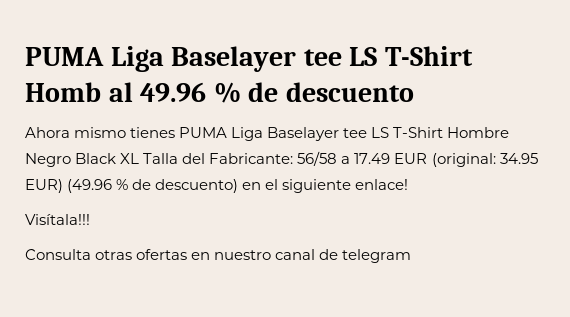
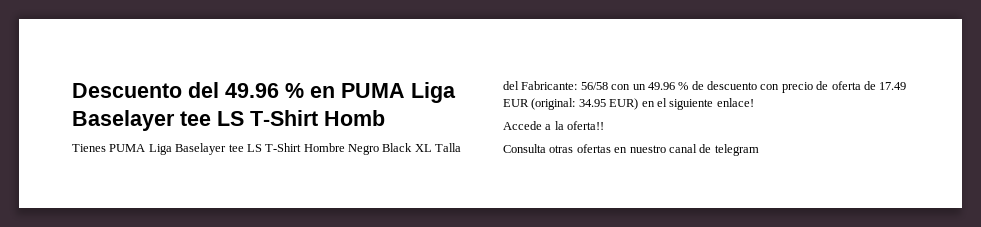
(25, 56) none -> [72,82,335,98] Descuento del 49.96 % en
[108,82,414,103] [25,127,176,138] al 49.96 % de descuento // Ahora mismo tienes -> [72,144,106,152] // Tienes
[341,156,351,164] a -> [611,81,876,93] con un 49.96 % de descuento con precio de oferta de
[67,179,239,193] (49.96 % de descuento) -> (639, 104) none
[25,214,90,225] Visítala!!! -> [503,121,605,130] Accede a la oferta!!

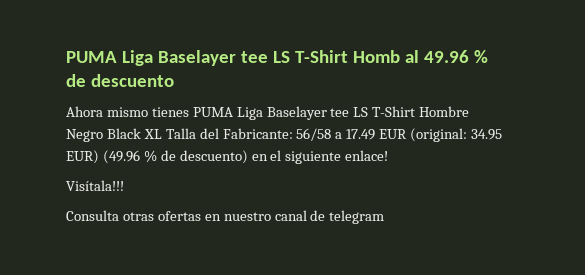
[72,82,335,98] Descuento del 49.96 % en -> (66, 57) none
[72,144,106,152] // Tienes -> [404,50,488,63] [66,74,174,87] [66,106,189,117] al 49.96 % de descuento // Ahora mismo tienes
[611,81,876,93] con un 49.96 % de descuento con precio de oferta de -> [335,132,343,139] a
(639, 104) none -> [102,150,248,164] (49.96 % de descuento)
[503,121,605,130] Accede a la oferta!! -> [66,180,124,191] Visítala!!!

